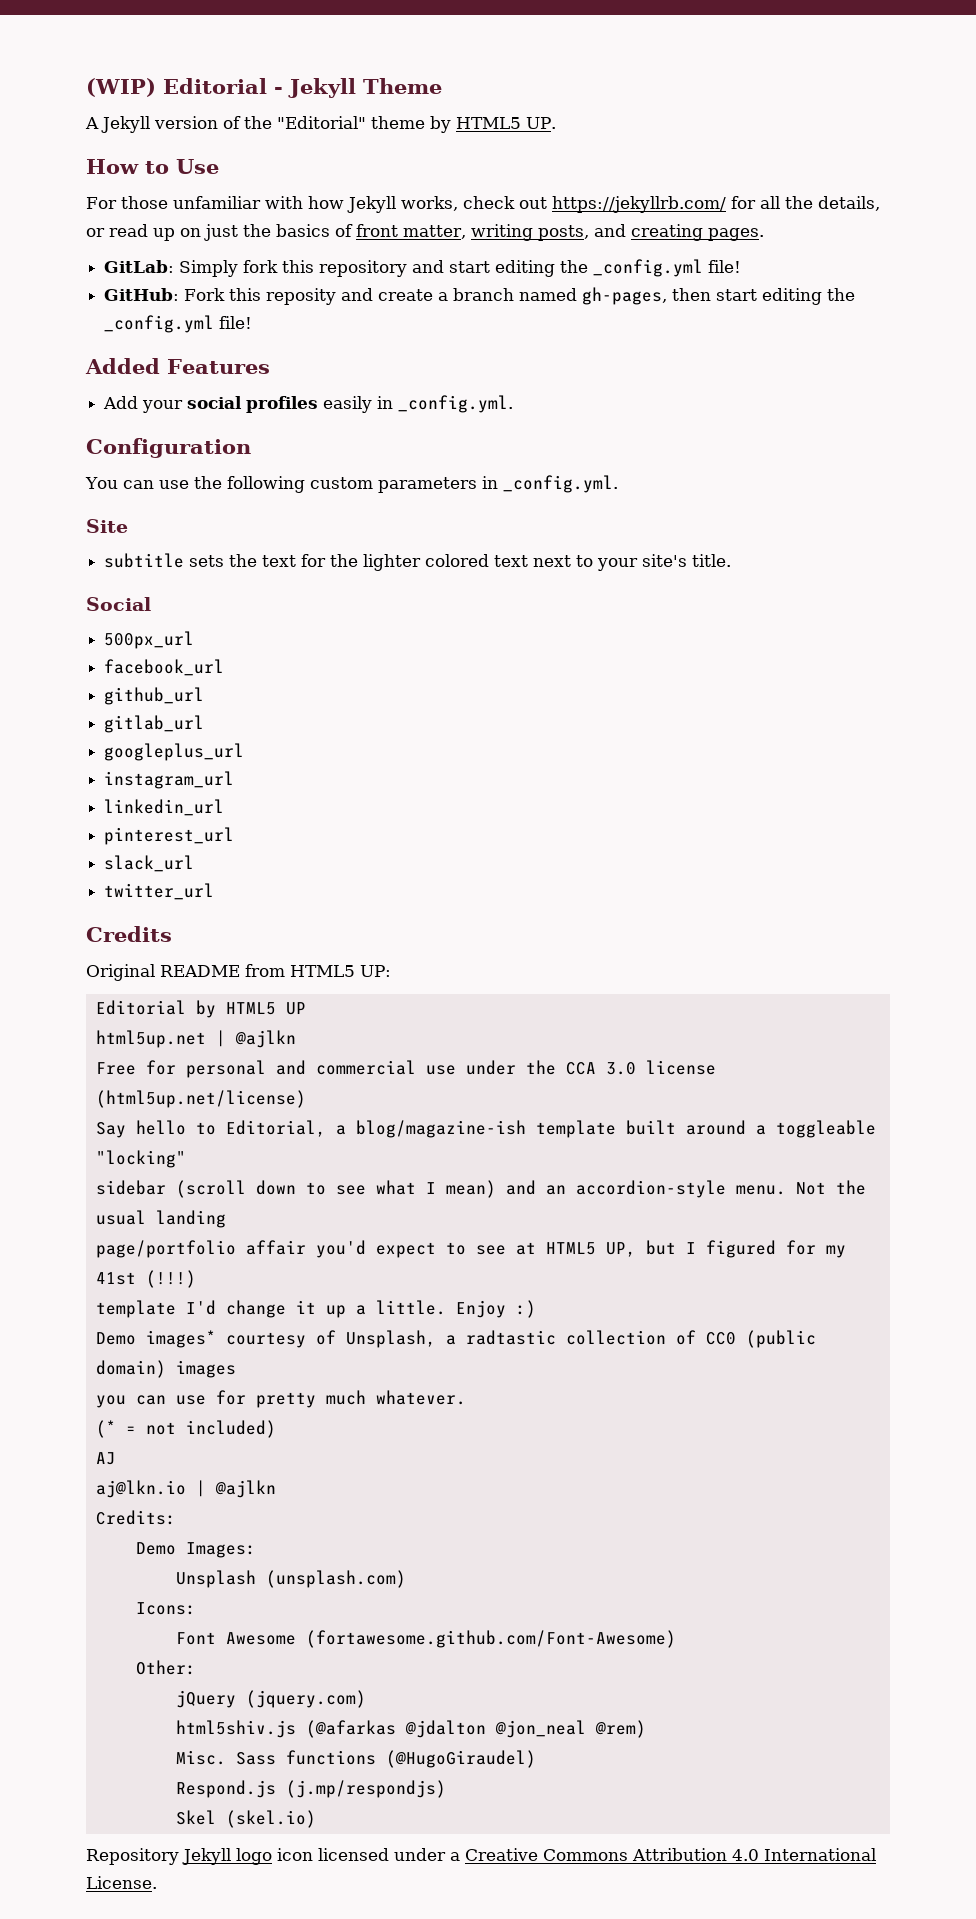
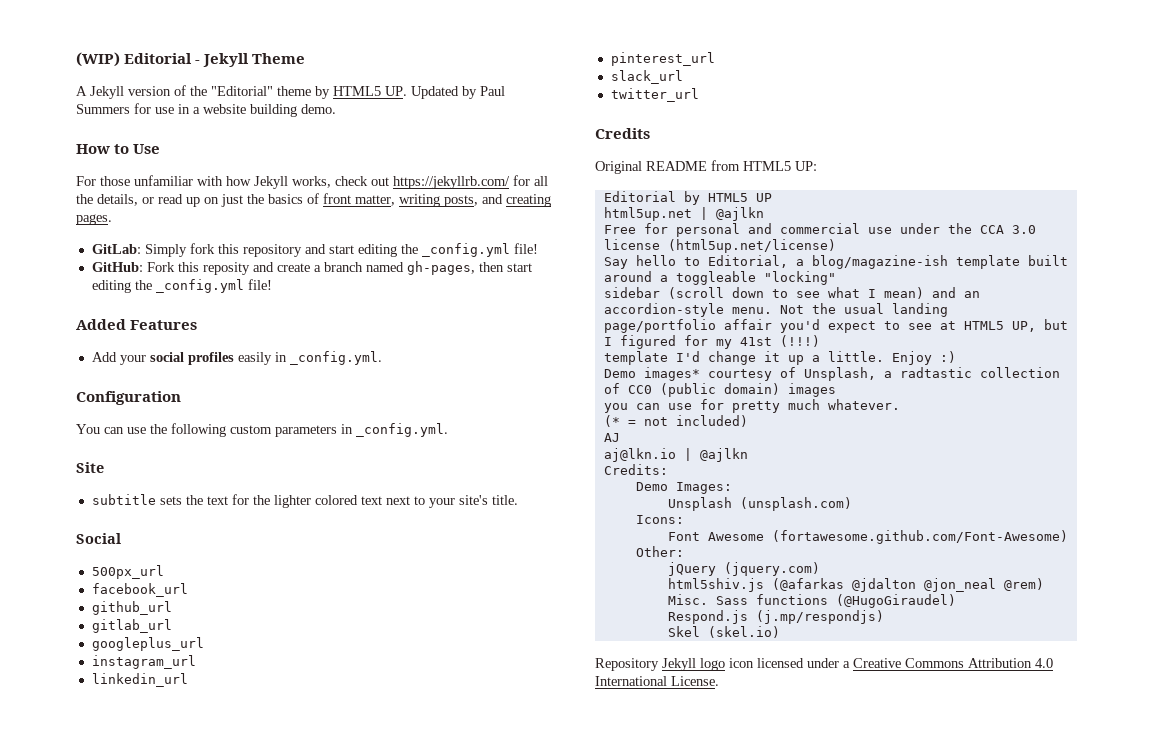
(556, 123) none -> [411,86,505,99] [76,103,336,117] Updated by Paul Summers for use in a website building demo.

